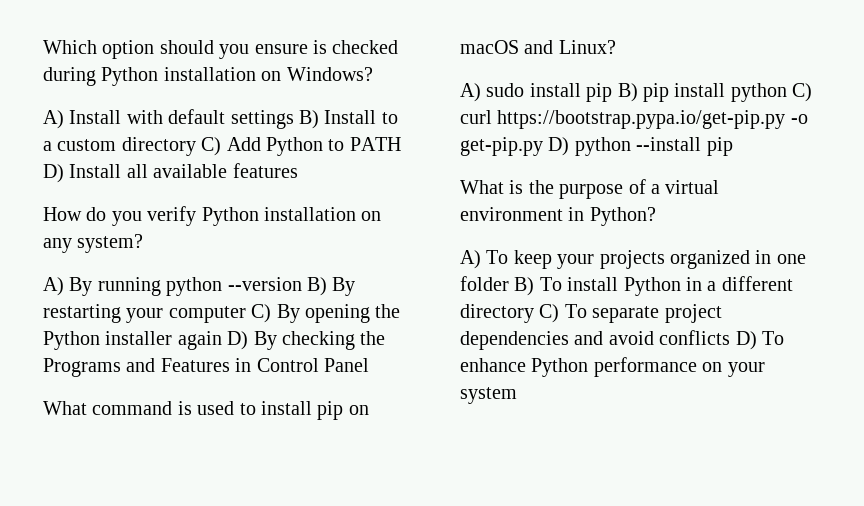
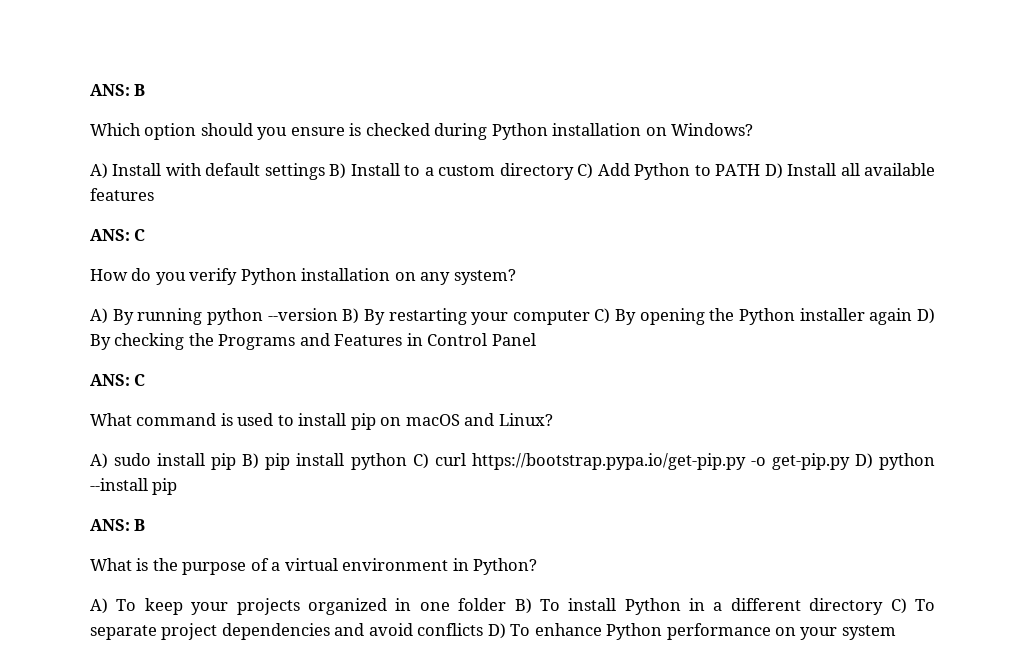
(43, 47) none -> [90,84,146,96] ANS: B //
(298, 170) none -> [90,229,146,241] // ANS: C
(369, 365) none -> [90,374,146,386] // ANS: C
(733, 146) none -> [90,519,146,531] // ANS: B

